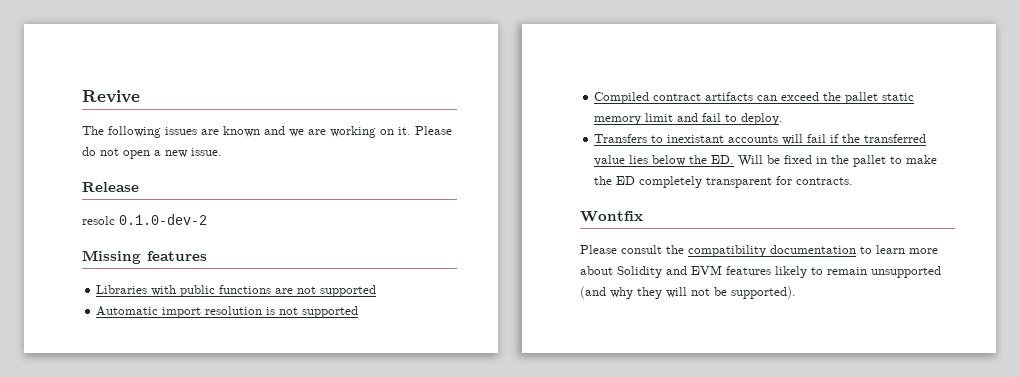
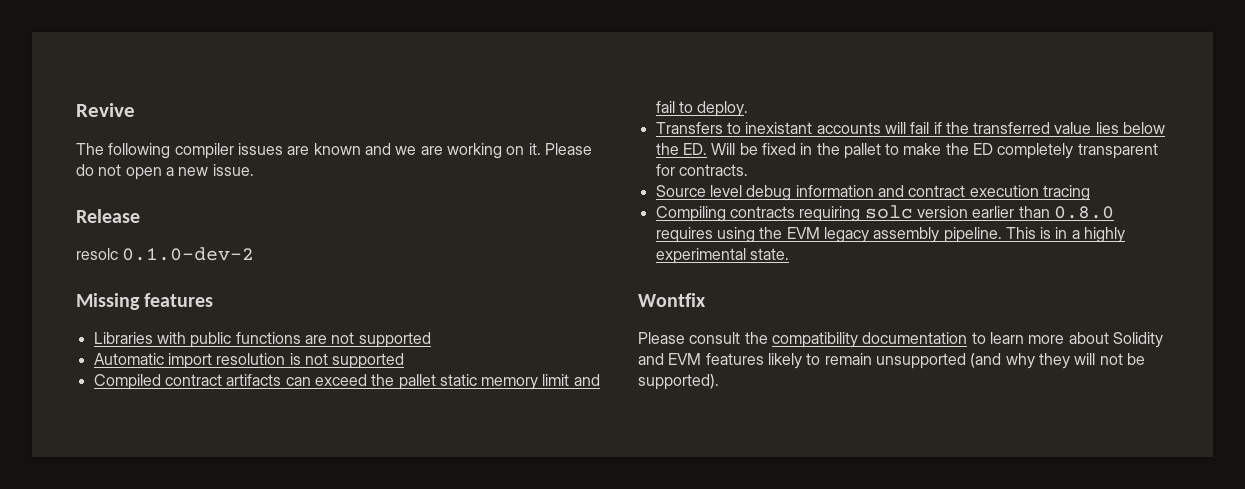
(161, 132) none -> [174,143,234,159] compiler
(854, 181) none -> [655,185,1090,201] [655,205,1114,222] [655,227,1126,243] [655,248,789,264] // Source level debug information and contract execution tracing // Compiling contracts requiring solc version earlier than 0.8.0 requires using the EVM legacy assembly pipeline. This is in a highly experimental state.

